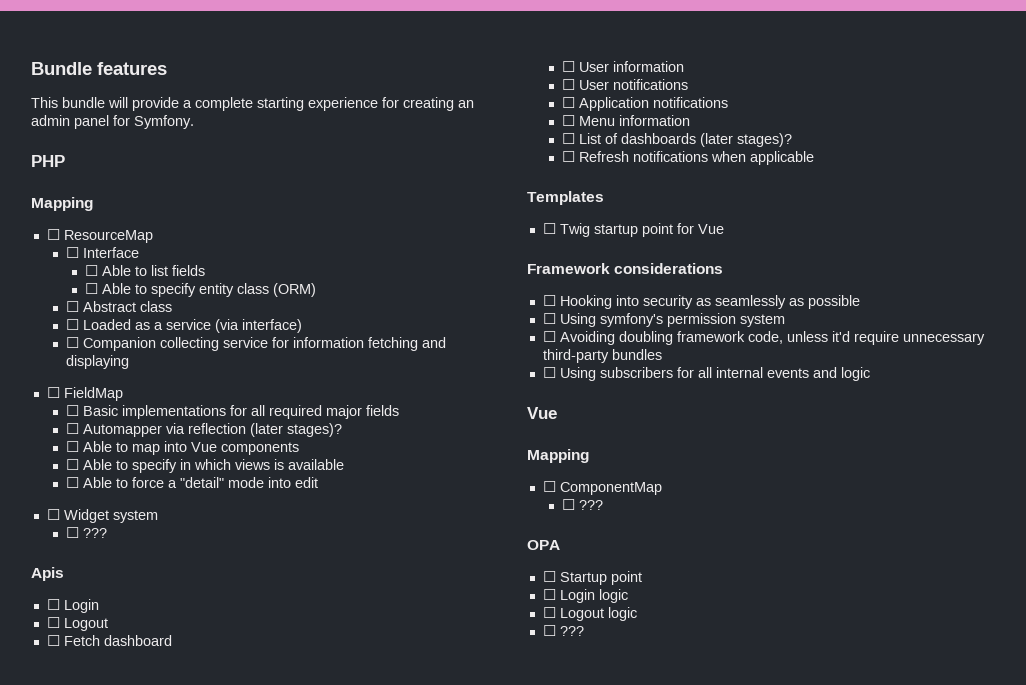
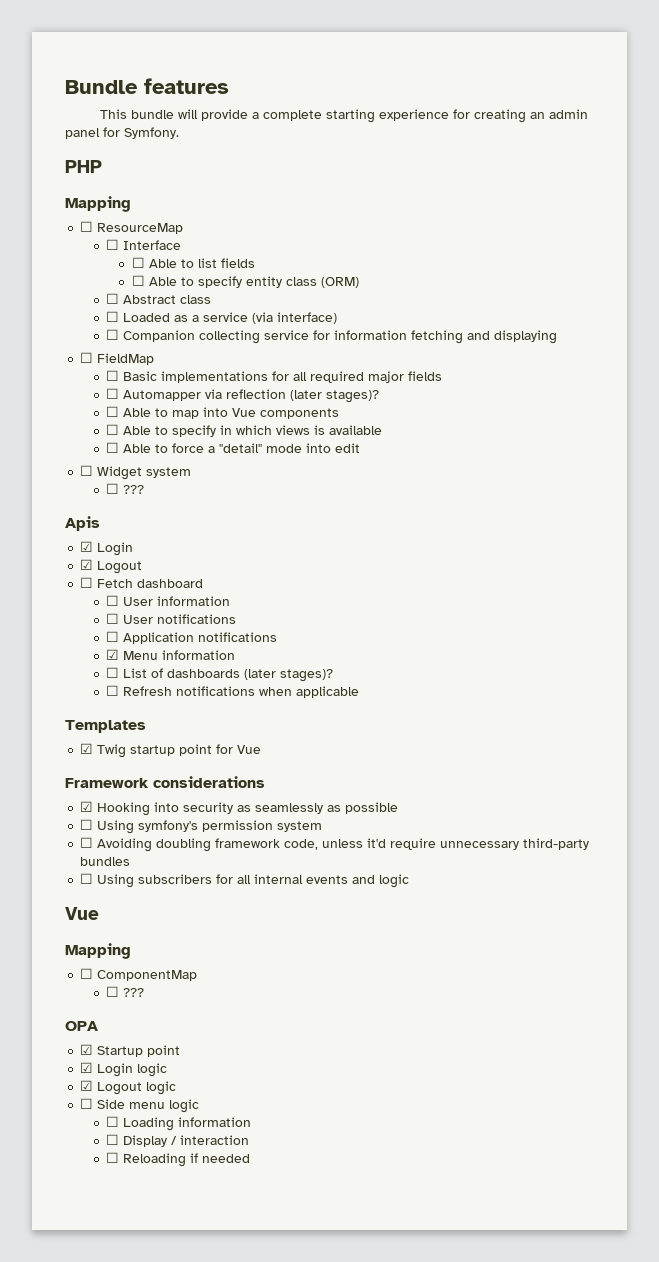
[46,599,60,610] ☐ -> [80,541,94,552] ☑
[46,617,60,628] ☐ -> [80,559,94,570] ☑
[562,115,576,126] ☐ -> [106,649,120,660] ☑
[542,223,556,234] ☐ -> [80,743,94,754] ☑
[542,295,556,306] ☐ -> [80,801,94,812] ☑
[542,571,556,582] ☐ -> [80,1044,94,1055] ☑
[542,589,556,600] ☐ -> [80,1062,94,1073] ☑
[542,607,556,618] ☐ -> [80,1080,94,1091] ☑
[559,626,584,636] ??? -> [97,1099,200,1113] [106,1116,252,1131] [106,1134,250,1147] [106,1152,251,1167] Side menu logic // ☐ Loading information // ☐ Display / interaction // ☐ Reloading if needed

